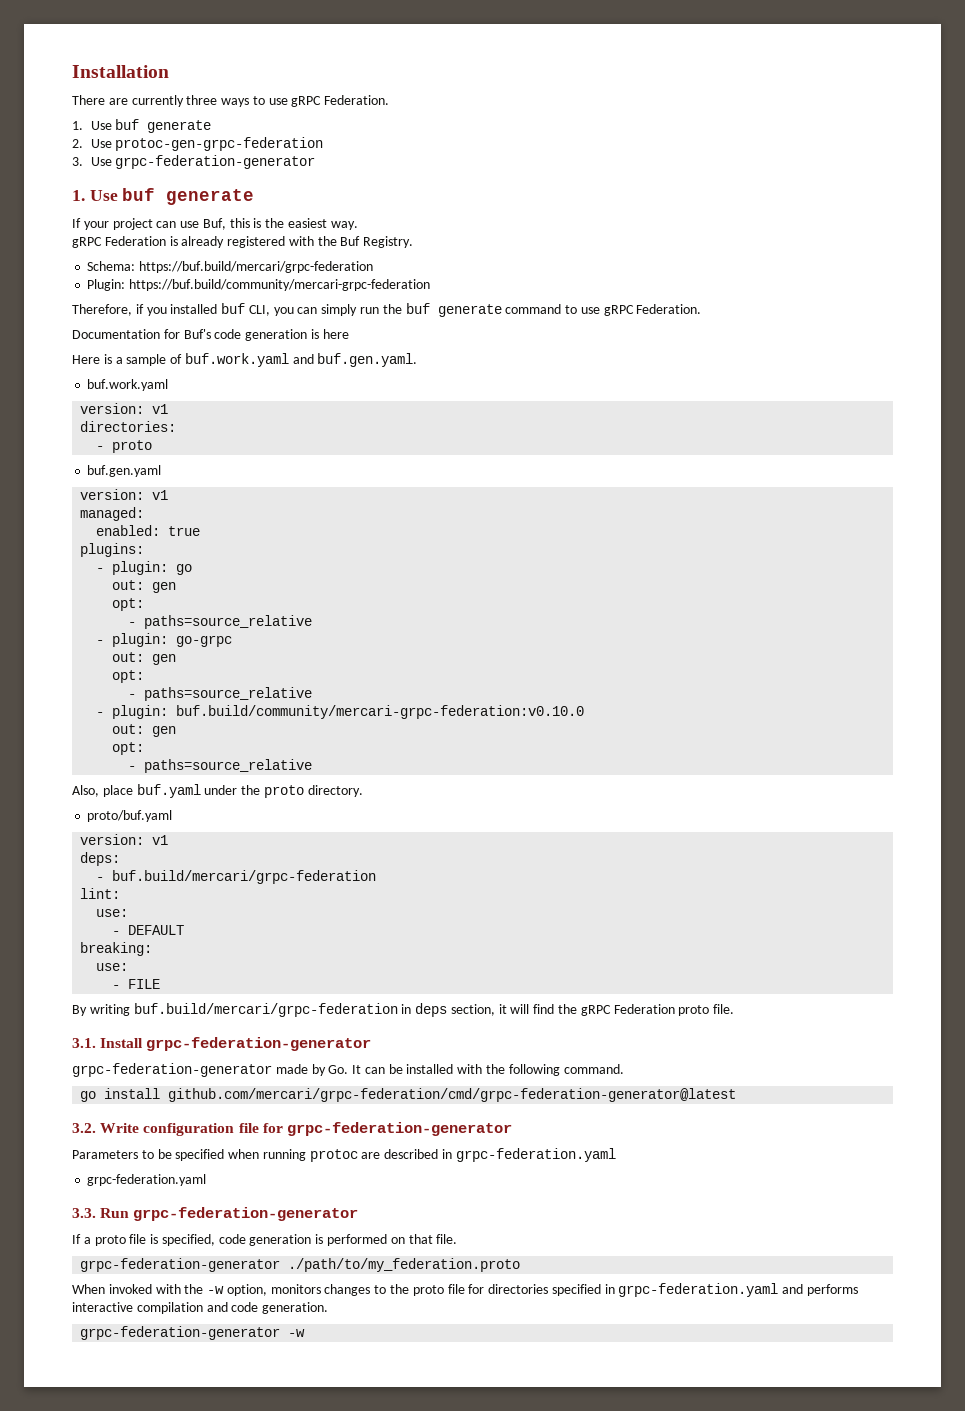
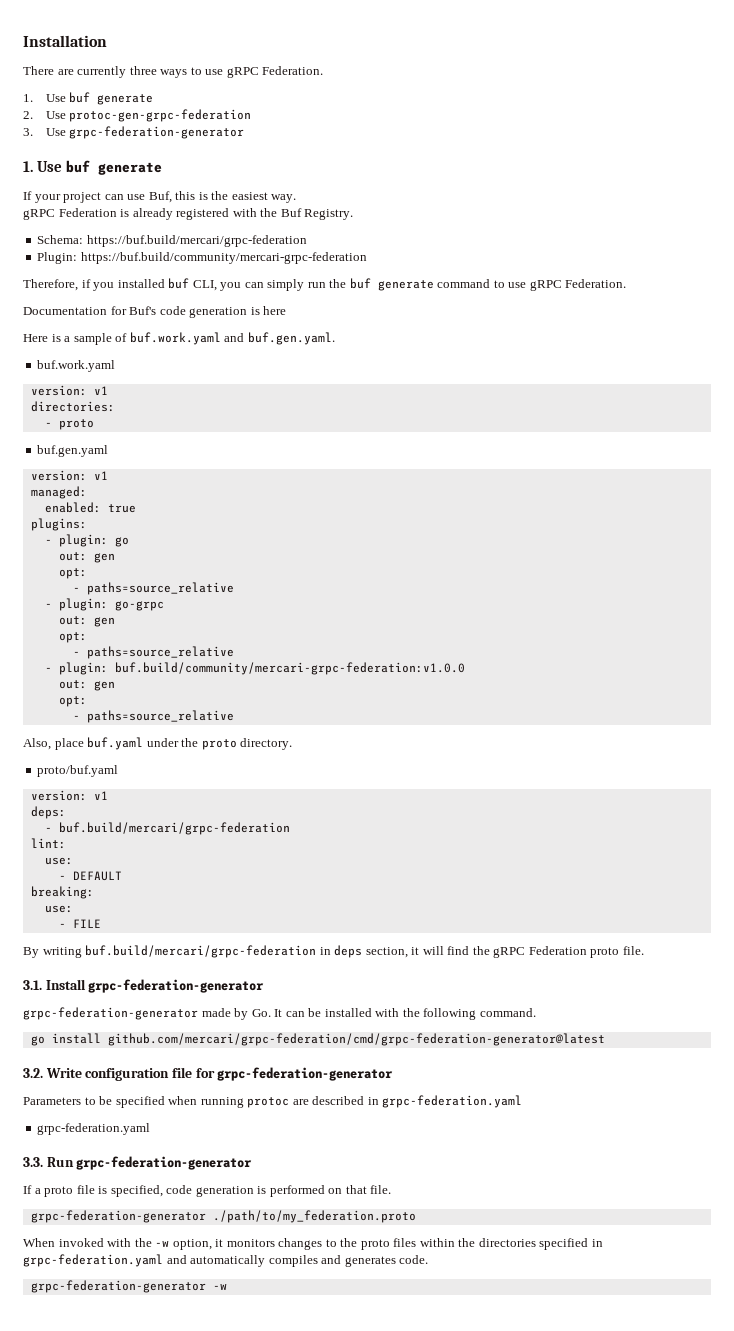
[176,705,585,719] buf.build/community/mercari-grpc-federation:v0.10.0 -> [114,662,465,675] buf.build/community/mercari-grpc-federation:v1.0.0
(267, 1290) none -> [215,1239,224,1247] it
[447,1284,485,1294] file for -> [393,1238,476,1247] files within the
[807,1284,859,1296] [72,1302,329,1314] performs interactive compilation and code generation. -> [190,1255,429,1267] automatically compiles and generates code.

